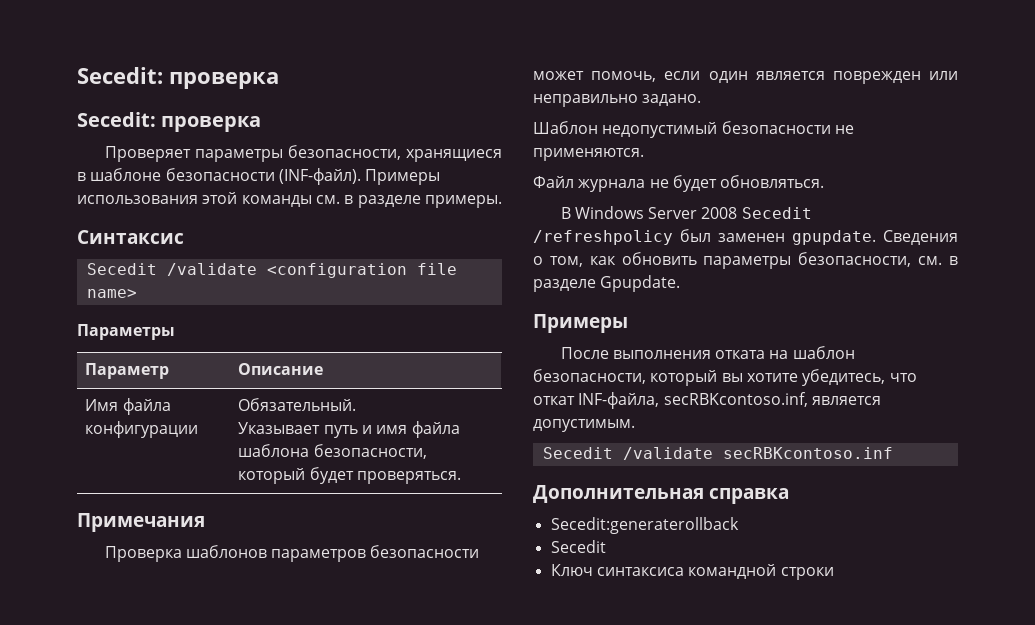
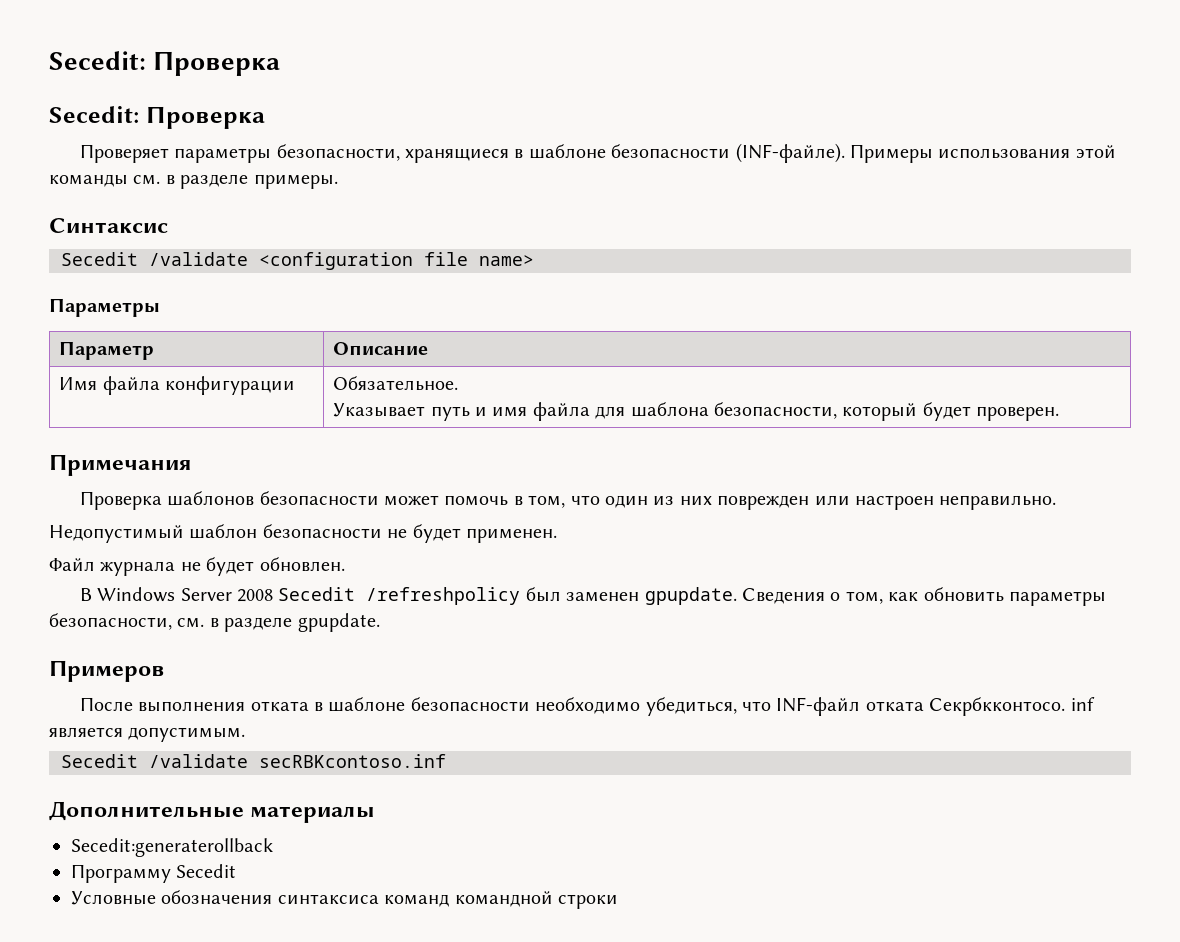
[77,67,279,89] [77,112,262,132] Secedit: проверка // Secedit: проверка -> [49,51,281,76] [49,106,265,129] Secedit: Проверка // Secedit: Проверка
[278,168,361,185] (INF-файл). -> [735,143,845,163] (INF-файле).
[238,398,357,411] Обязательный. -> [333,376,459,391] Обязательное.
(460, 429) none -> [595,406,626,419] для
[357,471,462,484] проверяться. -> [976,406,1060,421] проверен.
[271,549,367,562] параметров -> (255, 498) none
[591,71,959,84] [533,94,702,107] [533,121,854,138] [533,148,644,161] помочь, если один является поврежден или неправильно задано. // Шаблон недопустимый безопасности не применяются. -> [444,495,1057,510] [49,524,557,543] помочь в том, что один из них поврежден или настроен неправильно. // Недопустимый шаблон безопасности не будет применен.
[720,175,825,188] обновляться. -> [259,557,345,572] обновлен.
[600,275,681,292] [533,314,628,333] Gpupdate. // Примеры -> [297,613,380,632] [49,660,165,682] gpupdate. // Примеров
[769,346,855,359] [533,369,917,386] [533,392,808,409] на шаблон безопасности, который вы хотите убедитесь, что откат INF-файла, secRBKcontoso.inf, -> [314,697,1095,716] в шаблоне безопасности необходимо убедиться, что INF-файл отката Секрбкконтосо. inf
[533,485,789,504] Дополнительная справка -> [49,801,376,823] Дополнительные материалы
(739, 525) none -> [71,864,171,883] Программу
[550,564,684,576] Ключ синтаксиса -> [71,890,450,907] Условные обозначения синтаксиса команд

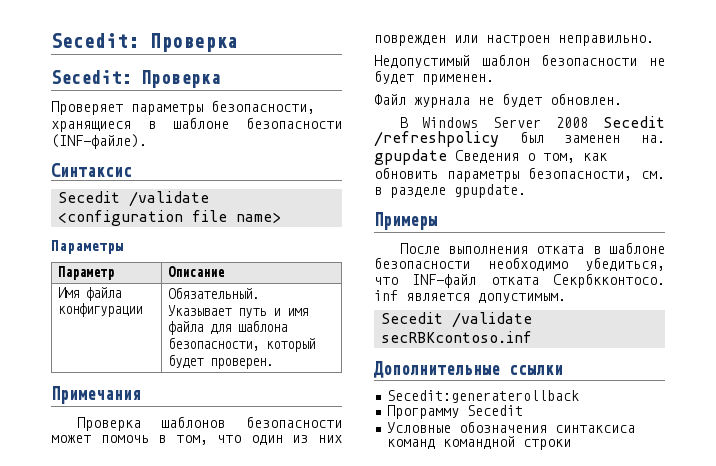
[850,144,1116,163] [49,174,338,189] Примеры использования этой команды см. в разделе примеры. -> (147, 141) none
[333,376,459,391] Обязательное. -> [167,287,259,299] Обязательный.
[644,587,737,605] gpupdate. -> [641,135,665,143] [374,149,447,165] на. gpupdate
[49,660,165,682] Примеров -> [374,212,437,230] Примеры
[250,806,376,823] материалы -> [509,365,563,375] ссылки

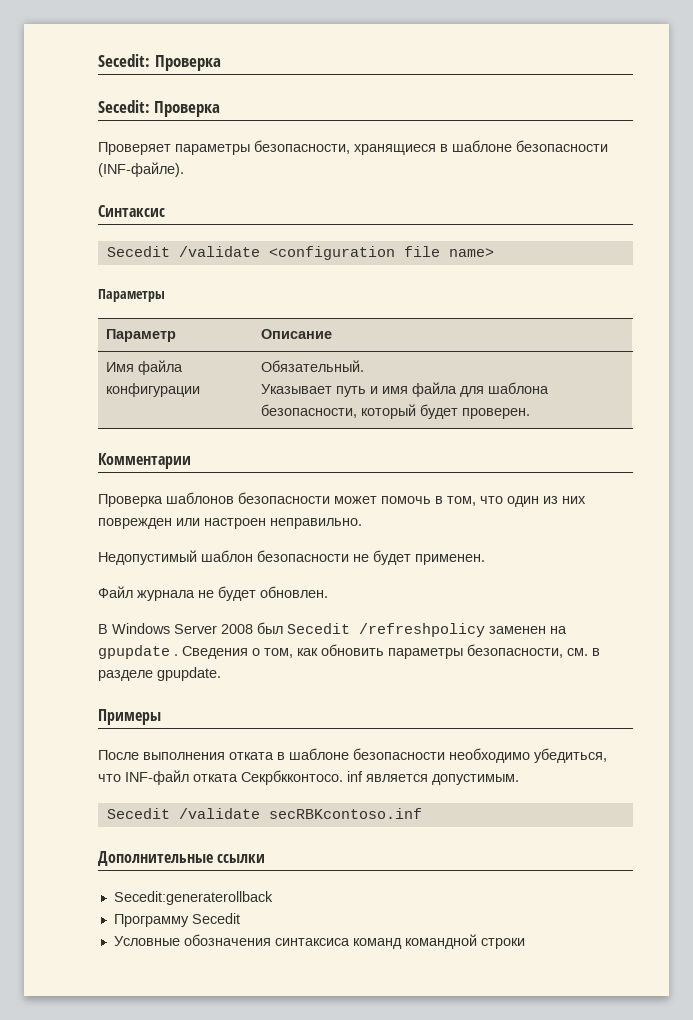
[51,386,141,404] Примечания -> [98,453,191,469] Комментарии
(589, 122) none -> [257,622,283,634] был
[519,131,665,143] [374,149,447,165] был заменен на. gpupdate -> [489,626,567,634] [98,645,178,659] заменен на gpupdate .

